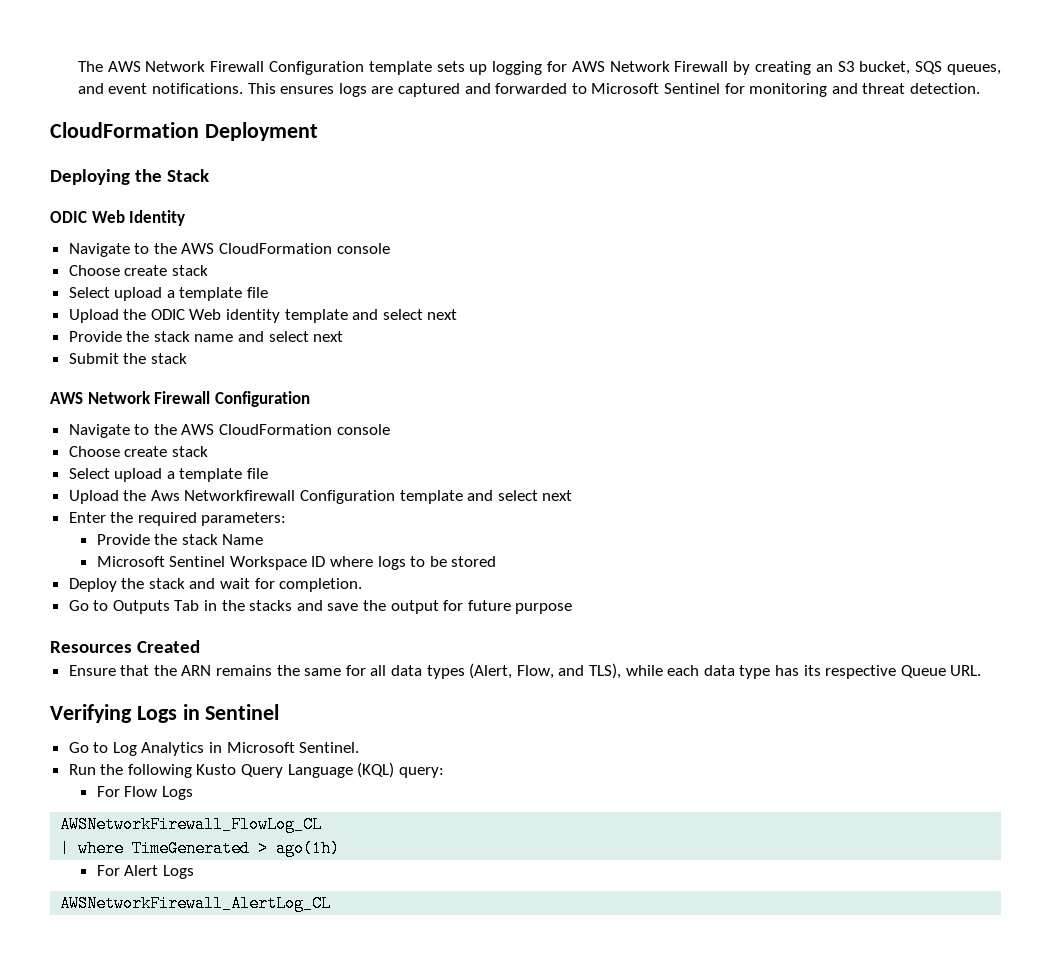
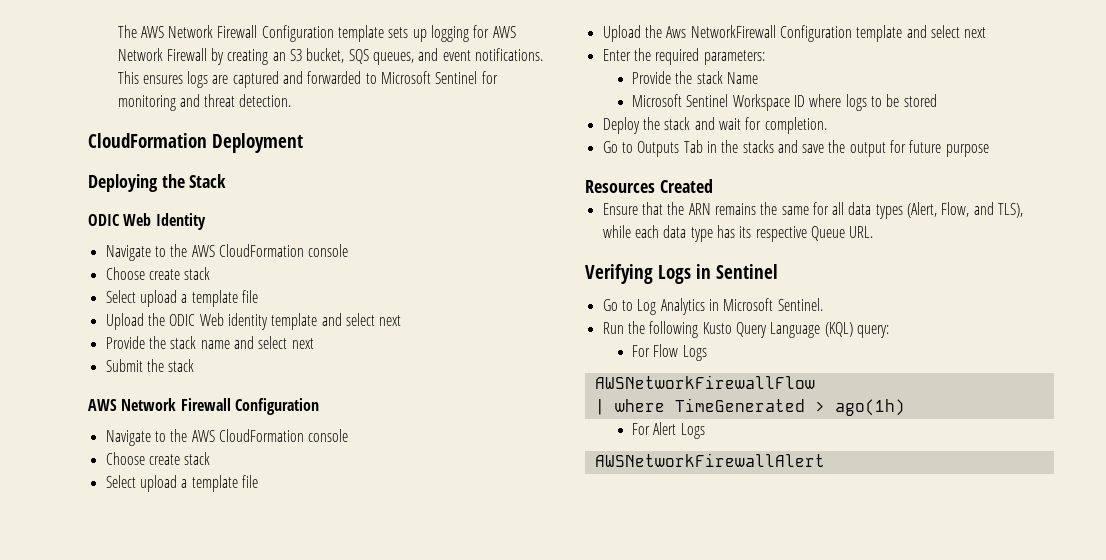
[184,490,296,501] Networkfirewall -> [690,25,776,38] NetworkFirewall
[60,816,323,833] AWSNetworkFirewall_FlowLog_CL -> [594,375,815,389] AWSNetworkFirewallFlow
[60,895,332,912] AWSNetworkFirewall_AlertLog_CL -> [594,453,825,467] AWSNetworkFirewallAlert

